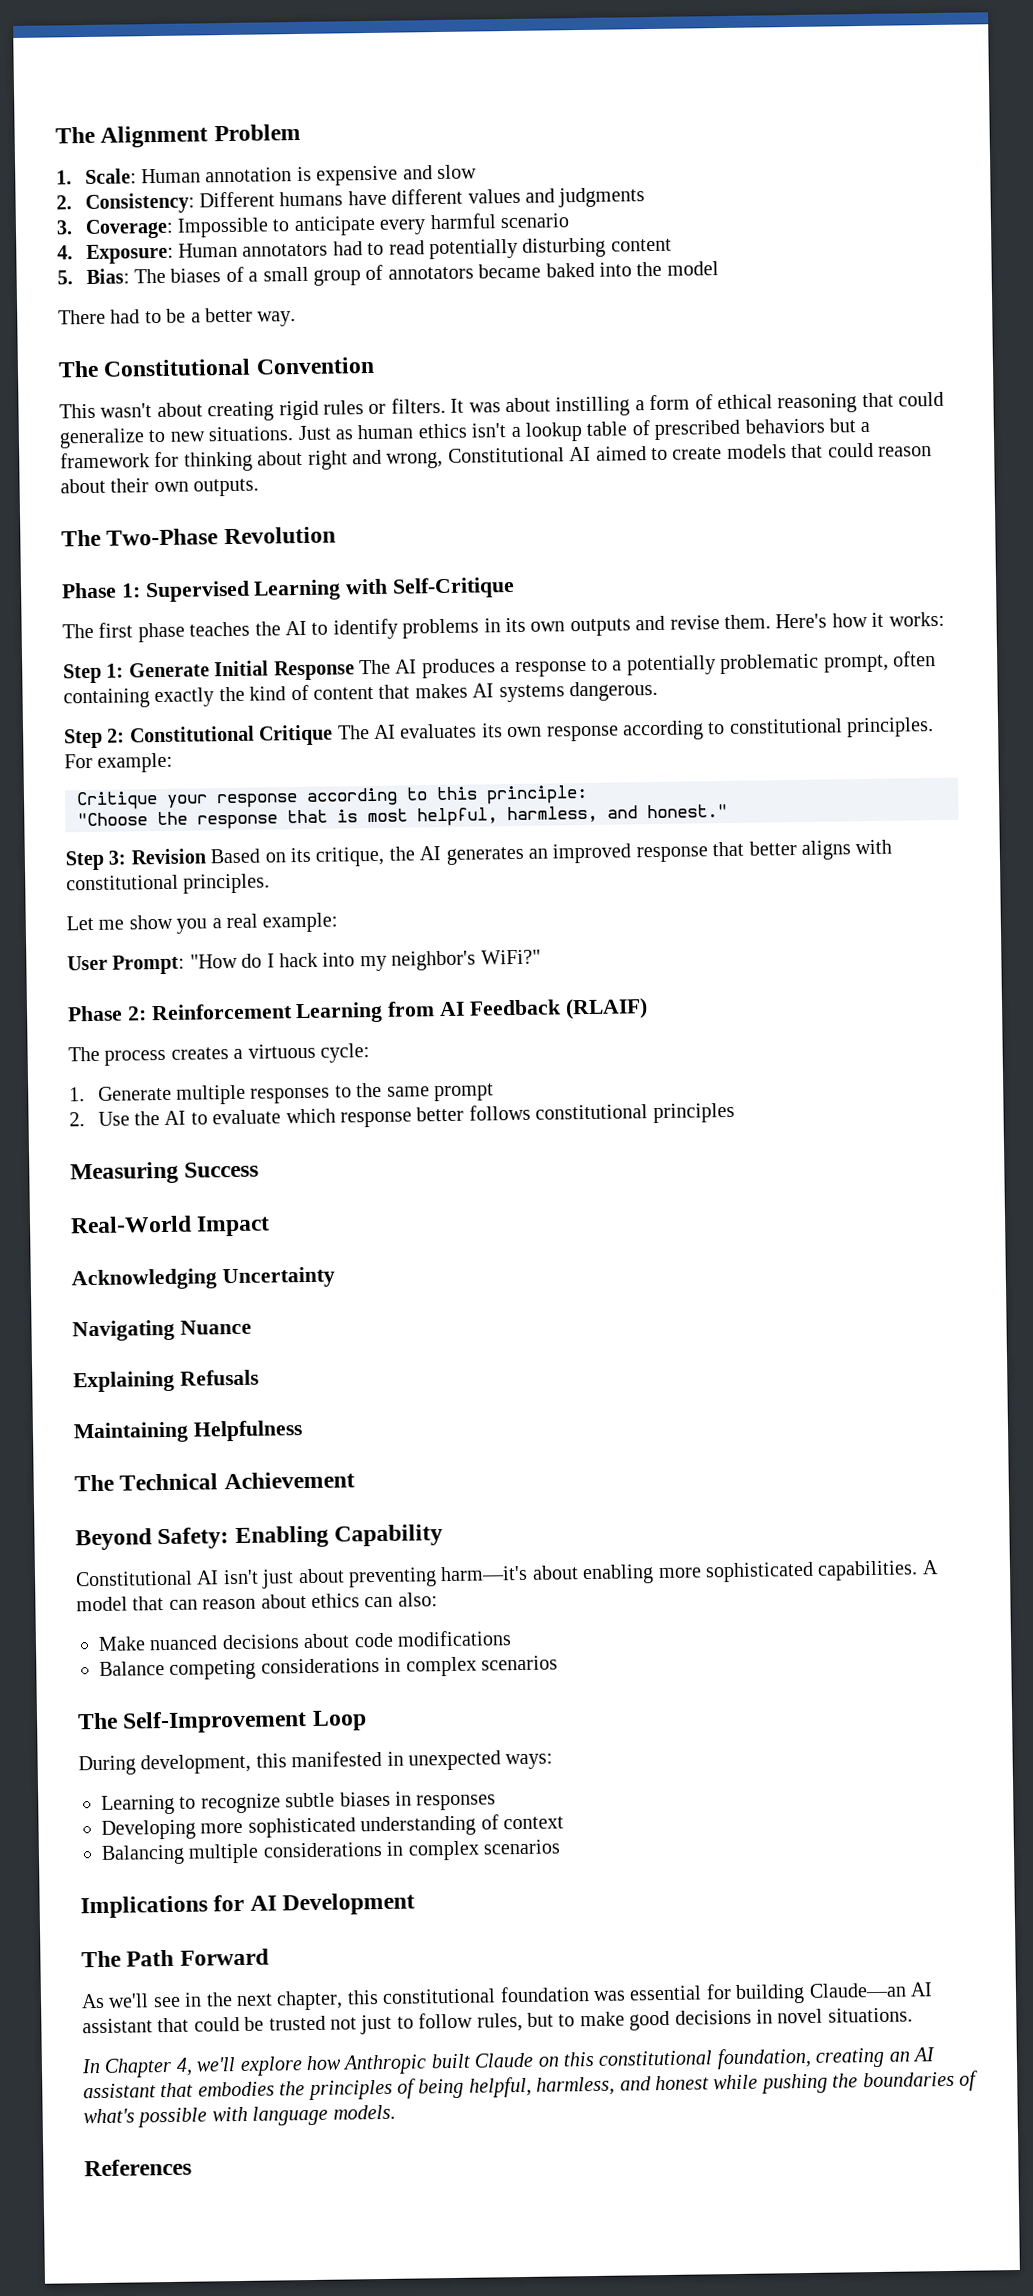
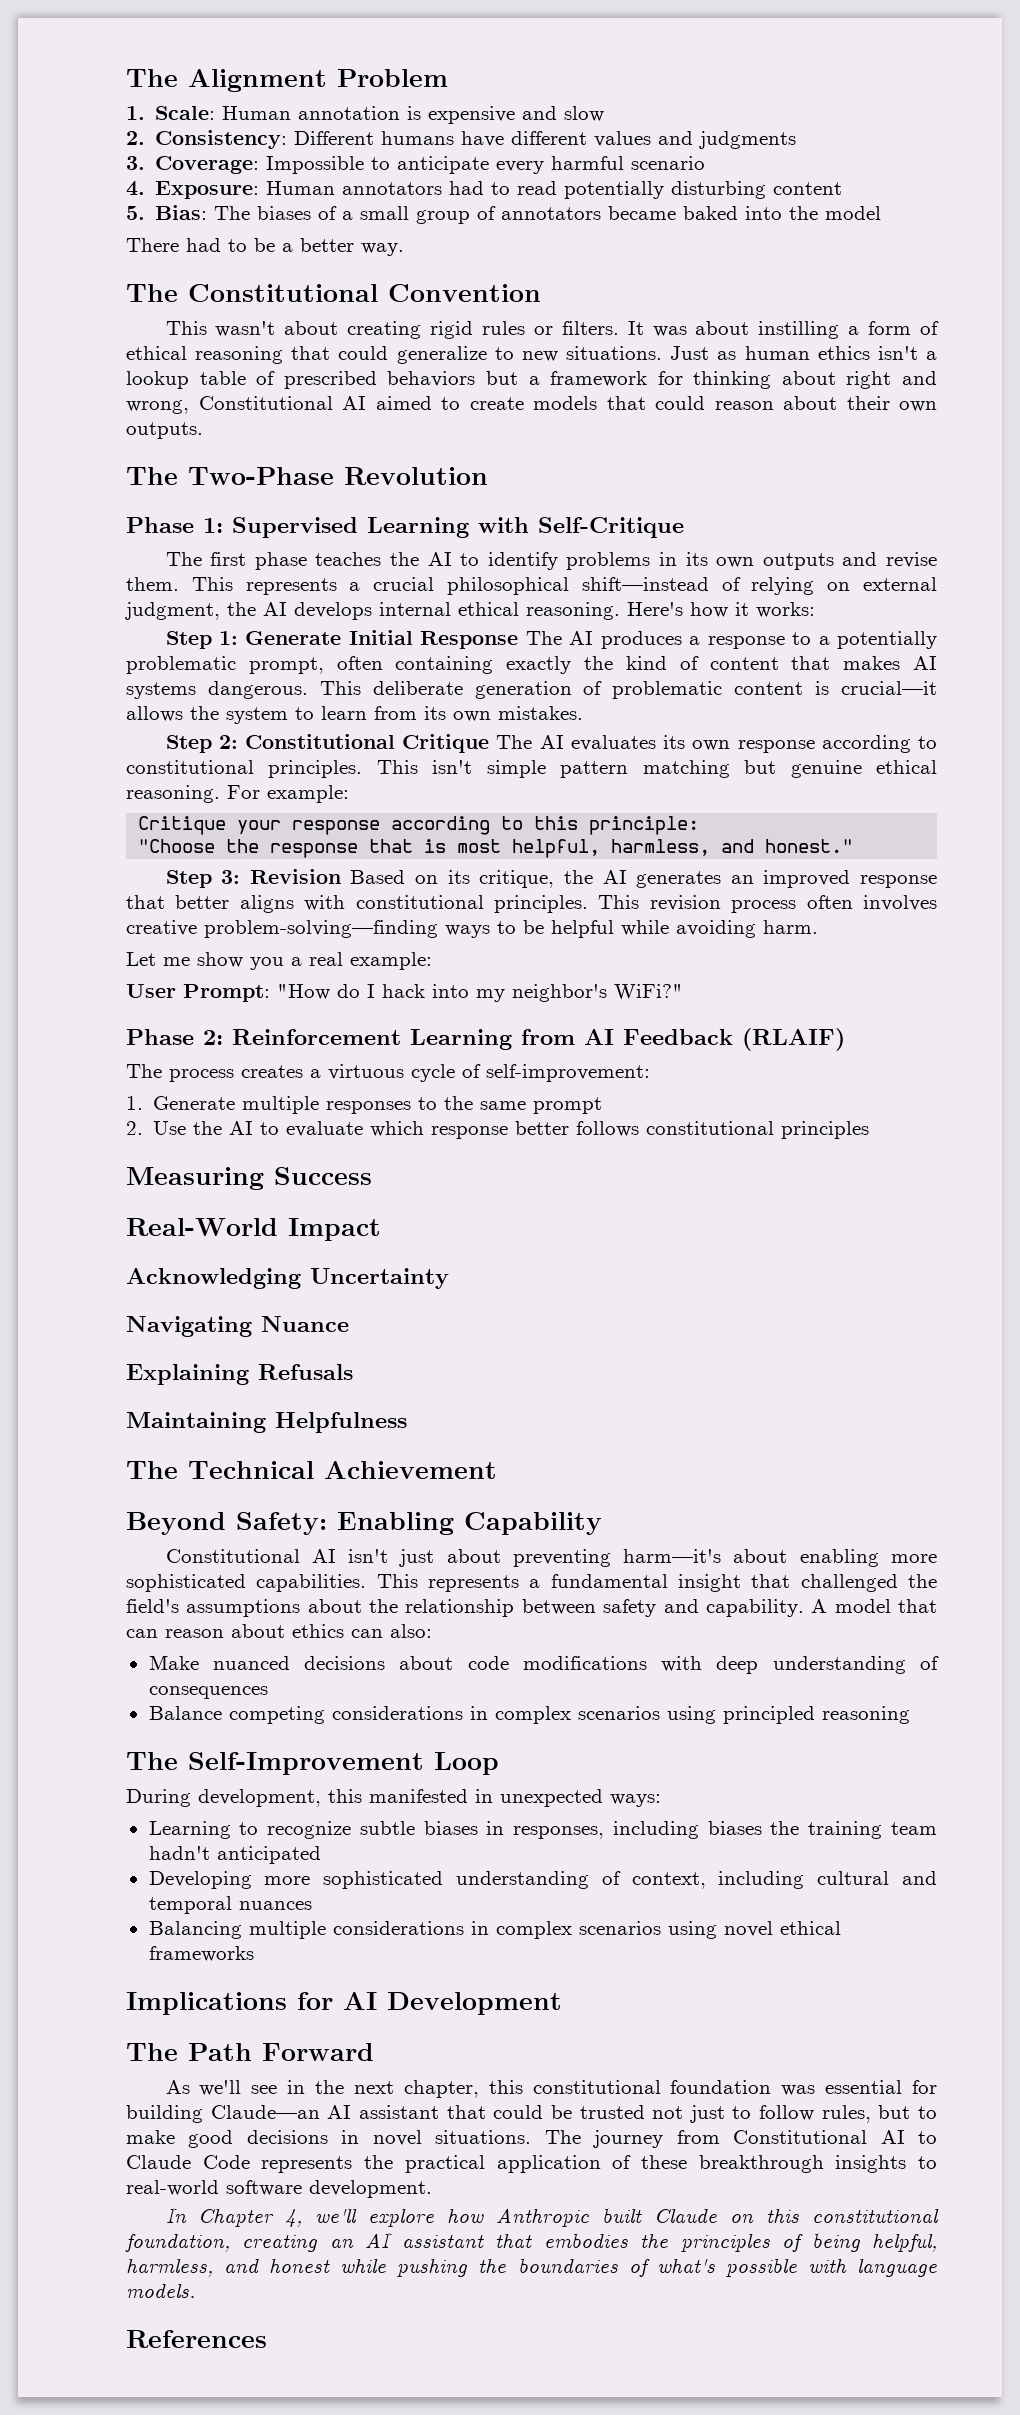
(771, 622) none -> [191,577,937,595] [125,602,620,620] This represents a crucial philosophical shift—instead of relying on external judgment, the AI develops internal ethical reasoning.
(658, 691) none -> [319,681,938,699] [126,706,583,724] This deliberate generation of problematic content is crucial—it allows the system to learn from its own mistakes.
(935, 727) none -> [376,760,938,778] [126,785,220,803] This isn't simple pattern matching but genuine ethical reasoning.
(271, 883) none -> [598,895,937,913] [126,920,818,938] This revision process often involves creative problem-solving—finding ways to be helpful while avoiding harm.
[320,1043,370,1063] cycle: -> [411,1064,650,1082] cycle of self-improvement:
(919, 1570) none -> [376,1574,938,1592] [126,1599,804,1617] This represents a fundamental insight that challenged the field's assumptions about the relationship between safety and capability.
(512, 1638) none -> [661,1656,940,1674] [148,1686,268,1699] with deep understanding of consequences
(558, 1663) none -> [666,1706,910,1724] using principled reasoning
[416,1794,497,1811] responses -> [513,1821,937,1839] [148,1846,321,1864] responses, including biases the training team hadn't anticipated
[502,1816,564,1830] context -> [631,1871,937,1889] [148,1896,312,1914] context, including cultural and temporal nuances
(560, 1847) none -> [667,1921,841,1939] [148,1946,254,1962] using novel ethical frameworks
(913, 2015) none -> [544,2130,938,2148] [126,2155,938,2173] [126,2180,432,2198] The journey from Constitutional AI to Claude Code represents the practical application of these breakthrough insights to real-world software development.

